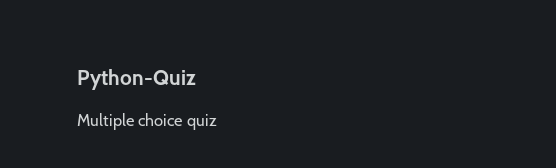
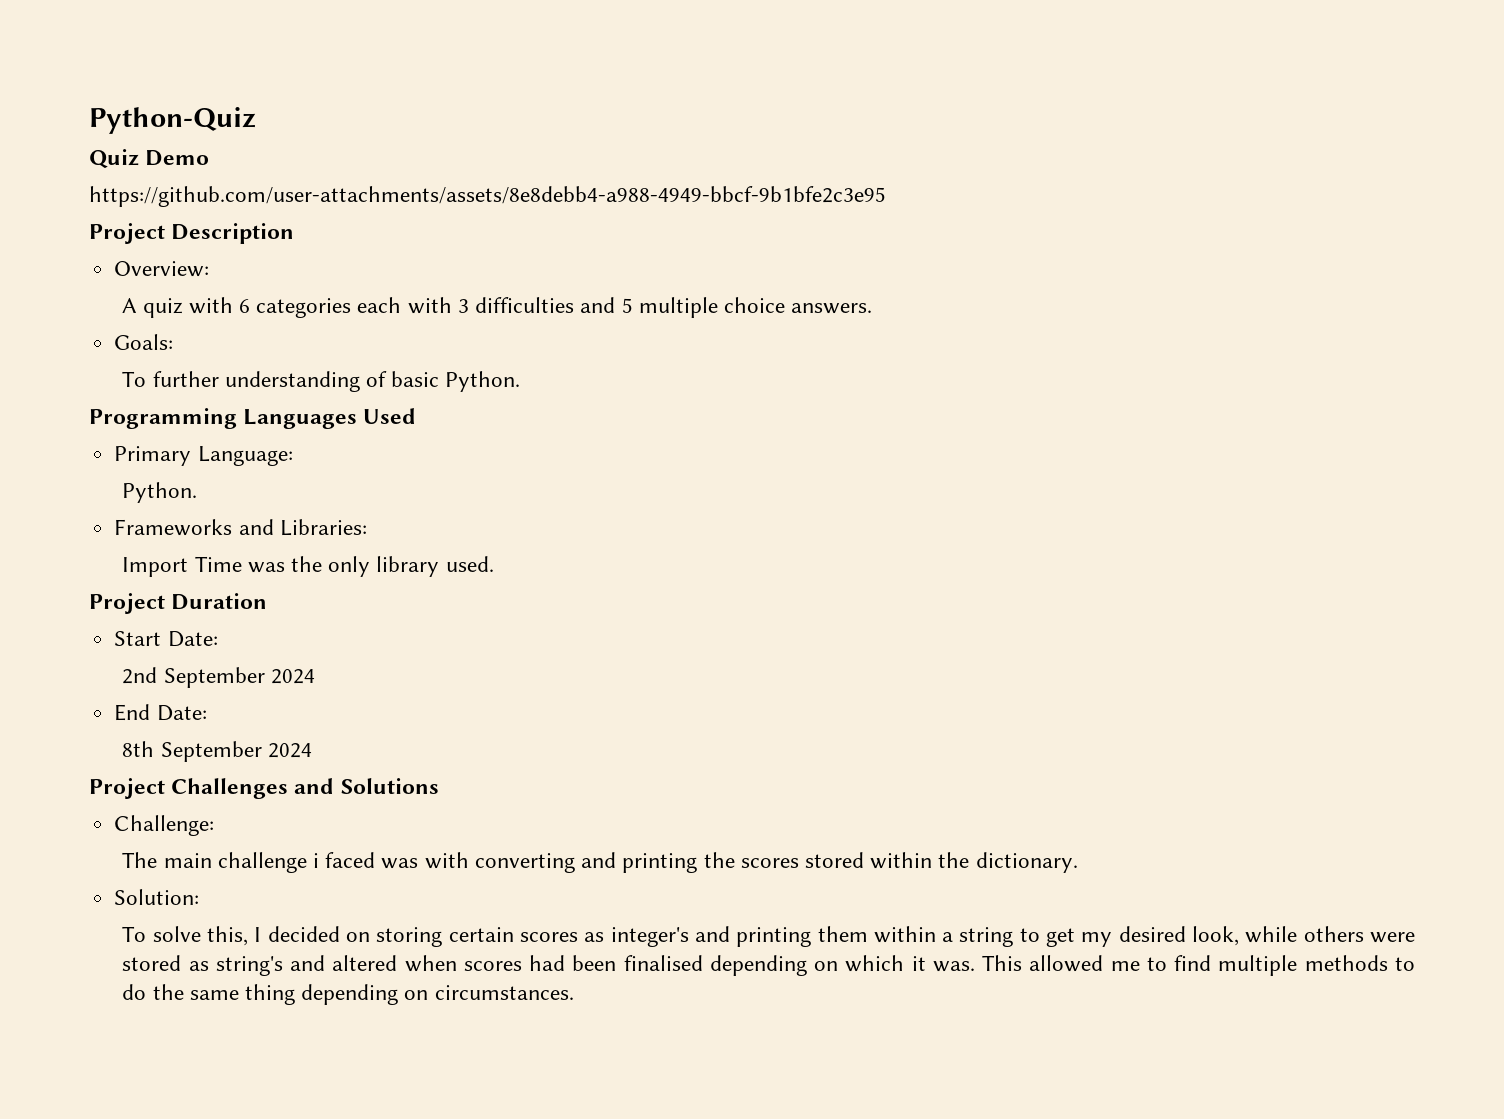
[77,113,217,130] Multiple choice quiz -> [89,149,210,169] [89,186,886,207] [89,223,295,244] [114,261,210,277] [122,297,873,318] [114,334,174,350] [122,371,521,392] [89,408,417,429] [114,446,293,466] [122,482,198,503] [114,519,367,536] [122,556,494,577] [89,593,268,614] [114,631,218,647] [122,667,315,688] [114,704,207,721] [122,741,312,762] [89,778,439,799] [114,815,215,836] [122,852,1078,873] [114,889,200,905] [122,926,1416,947] [122,955,1415,976] [122,984,574,1005] Quiz Demo // https://github.com/user-attachments/assets/8e8debb4-a988-4949-bbcf-9b1bfe2c3e95 // Project Description // Overview: // A quiz with 6 categories each with 3 difficulties and 5 multiple choice answers. // Goals: // To further understanding of basic Python. // Programming Languages Used // Primary Language: // Python. // Frameworks and Libraries: // Import Time was the only library used. // Project Duration // Start Date: // 2nd September 2024 // End Date: // 8th September 2024 // Project Challenges and Solutions // Challenge: // The main challenge i faced was with converting and printing the scores stored within the dictionary. // Solution: // To solve this, I decided on storing certain scores as integer's and printing them within a string to get my desired look, while others were stored as string's and altered when scores had been finalised depending on which it was. This allowed me to find multiple methods to do the same thing depending on circumstances.

